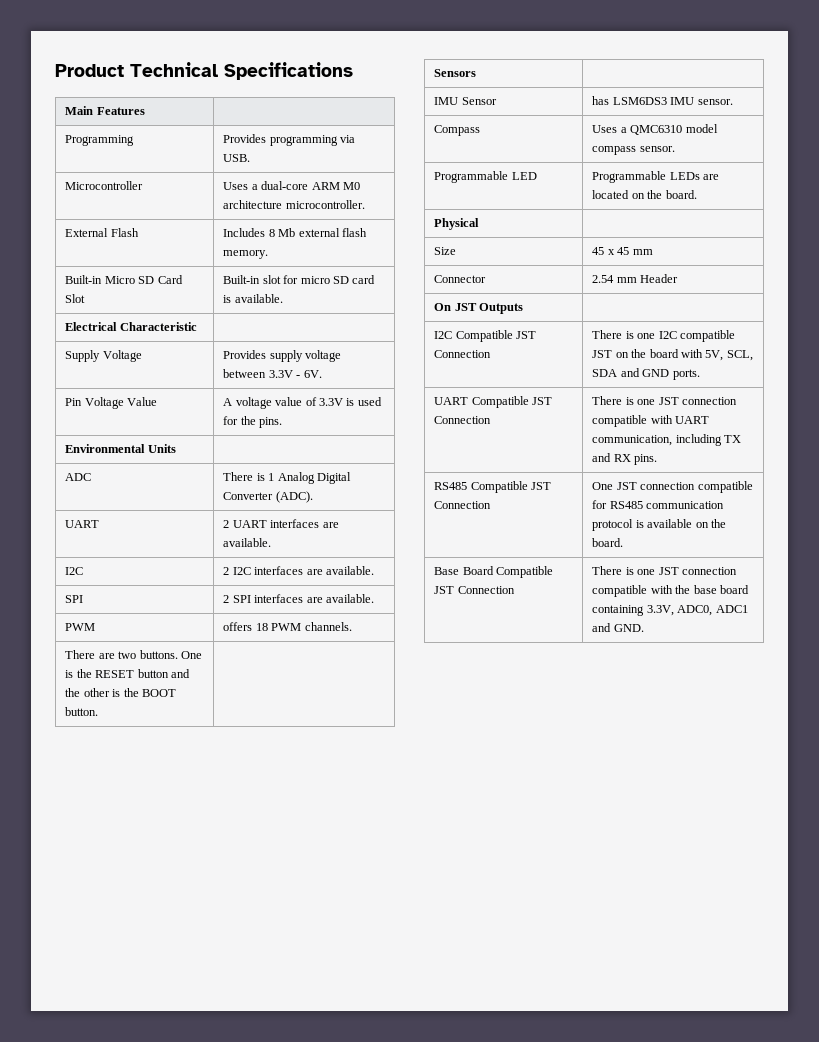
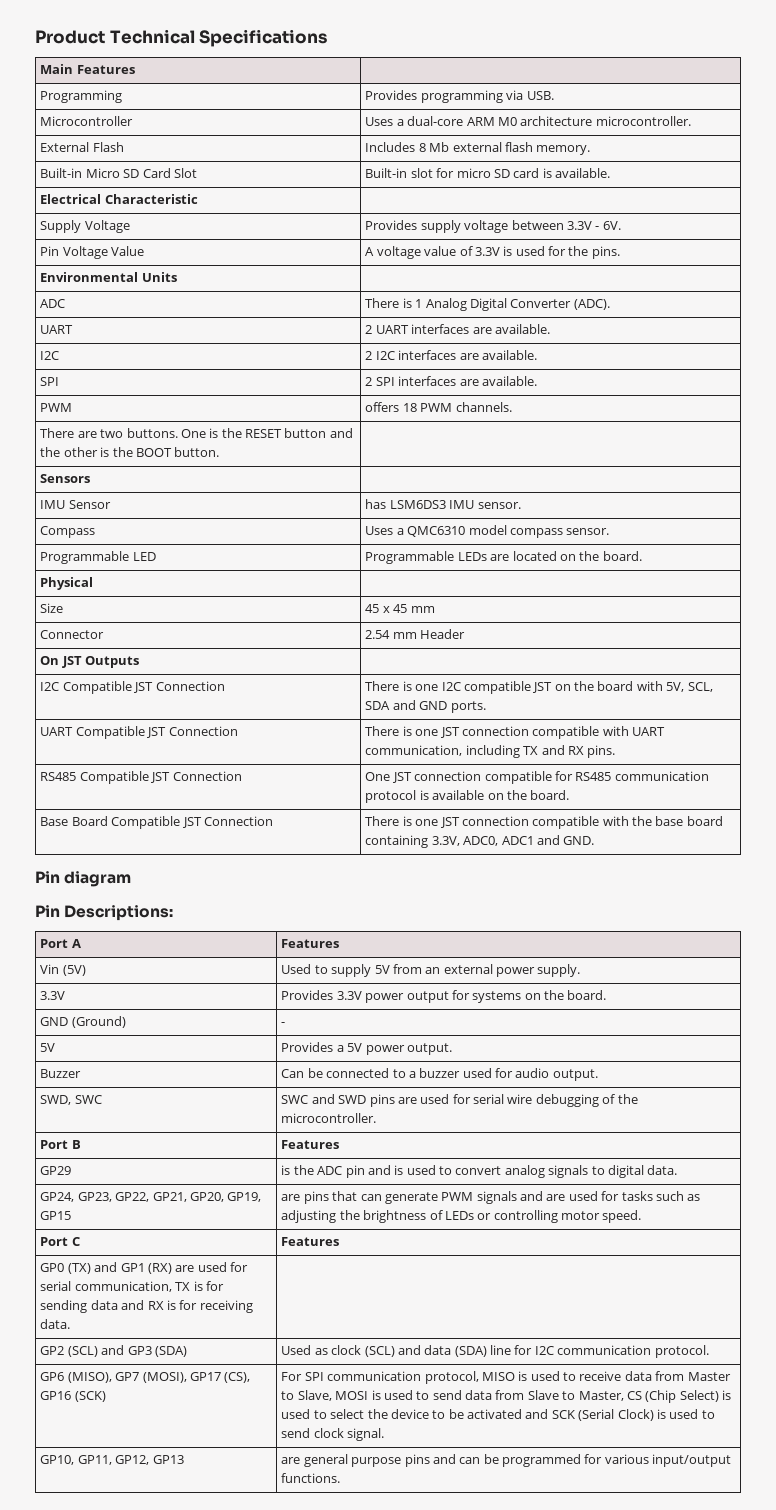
(644, 628) none -> [35,871,132,887] [35,905,174,921] [40,939,81,948] [281,939,340,948] [40,964,86,976] [281,964,581,977] [40,991,66,1000] [281,990,607,1003] [40,1016,126,1028] [281,1022,286,1026] [40,1043,56,1052] [281,1042,452,1055] [40,1069,82,1078] [281,1068,598,1081] [40,1095,102,1105] [281,1094,638,1107] [281,1113,377,1123] [40,1140,81,1149] [281,1140,340,1149] [40,1166,72,1175] [281,1165,678,1178] [40,1192,262,1202] [40,1211,72,1220] [281,1191,701,1204] [281,1210,642,1223] [40,1237,80,1246] [281,1237,340,1246] [40,1262,249,1274] [40,1281,224,1292] [40,1300,253,1313] [40,1319,71,1329] [40,1345,187,1357] [281,1345,709,1358] [40,1372,251,1383] [40,1391,106,1402] [281,1371,731,1384] [281,1390,732,1403] [281,1409,715,1421] [281,1428,385,1441] [40,1455,184,1465] [281,1454,732,1467] [281,1473,341,1483] // Pin diagram // Pin Descriptions: // Port A | Features // Vin (5V) | Used to supply 5V from an external power supply. // 3.3V | Provides 3.3V power output for systems on the board. // GND (Ground) | - // 5V | Provides a 5V power output. // Buzzer | Can be connected to a buzzer used for audio output. // SWD, SWC | SWC and SWD pins are used for serial wire debugging of the microcontroller. // Port B | Features // GP29 | is the ADC pin and is used to convert analog signals to digital data. // GP24, GP23, GP22, GP21, GP20, GP19, GP15 | are pins that can generate PWM signals and are used for tasks such as adjusting the brightness of LEDs or controlling motor speed. // Port C | Features // GP0 (TX) and GP1 (RX) are used for serial communication, TX is for sending data and RX is for receiving data. | // GP2 (SCL) and GP3 (SDA) | Used as clock (SCL) and data (SDA) line for I2C communication protocol. // GP6 (MISO), GP7 (MOSI), GP17 (CS), GP16 (SCK) | For SPI communication protocol, MISO is used to receive data from Master to Slave, MOSI is used to send data from Slave to Master, CS (Chip Select) is used to select the device to be activated and SCK (Serial Clock) is used to send clock signal. // GP10, GP11, GP12, GP13 | are general purpose pins and can be programmed for various input/output functions.

